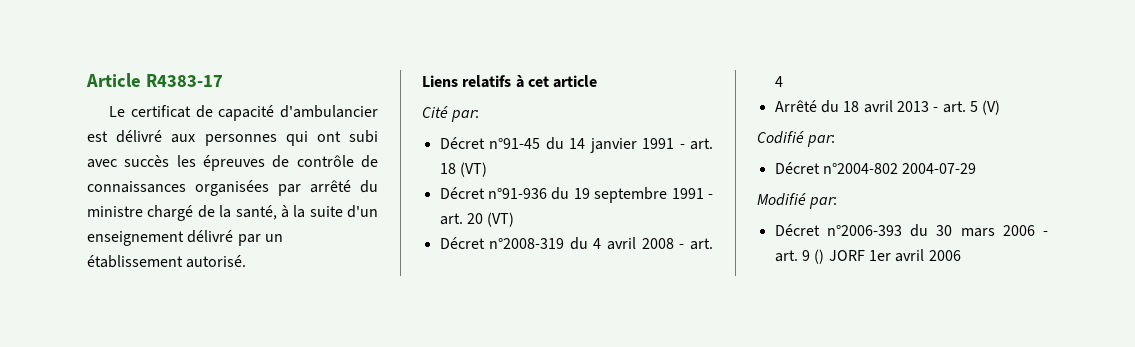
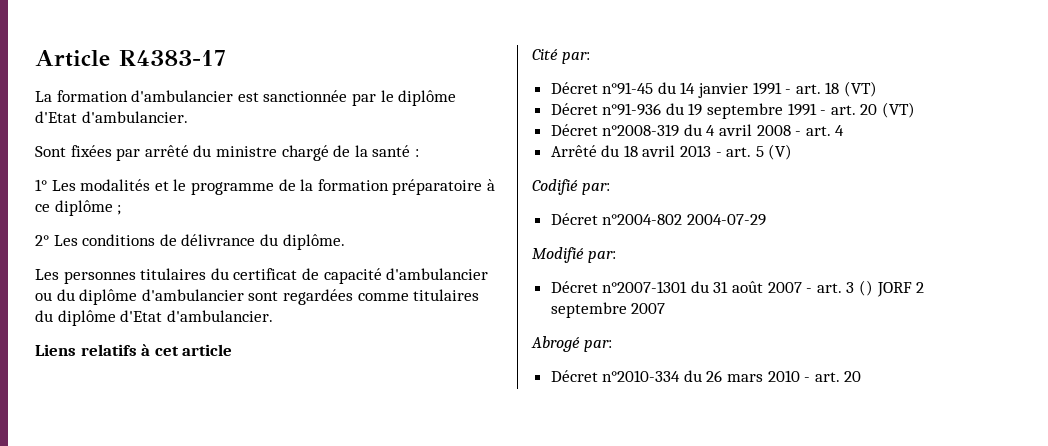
[109,105,378,121] [87,130,378,146] [87,155,378,171] [87,180,269,196] Le certificat de capacité d'ambulancier est délivré aux personnes qui ont subi avec succès les épreuves de contrôle de connaissances organisées -> [35,90,457,106] [35,111,188,123] [35,145,112,157] La formation d'ambulancier est sanctionnée par le diplôme d'Etat d'ambulancier. // Sont fixées
[235,205,378,220] [87,230,283,246] [87,255,247,268] santé, à la suite d'un enseignement délivré par un établissement autorisé. -> [372,145,419,157] [35,179,495,195] [35,200,122,216] [35,234,345,250] [35,268,489,284] [35,289,480,305] [35,310,273,326] santé : // 1° Les modalités et le programme de la formation préparatoire à ce diplôme ; // 2° Les conditions de délivrance du diplôme. // Les personnes titulaires du certificat de capacité d'ambulancier ou du diplôme d'ambulancier sont regardées comme titulaires du diplôme d'Etat d'ambulancier.
[826,224,1048,237] [774,250,810,262] n°2006-393 du 30 mars 2006 - art. 9 -> [602,281,855,293] n°2007-1301 du 31 août 2007 - art. 3
[868,249,961,262] 1er avril 2006 -> [916,282,925,293] [550,302,666,318] [531,336,612,352] [550,370,862,382] 2 septembre 2007 // Abrogé par: // Décret n°2010-334 du 26 mars 2010 - art. 20

